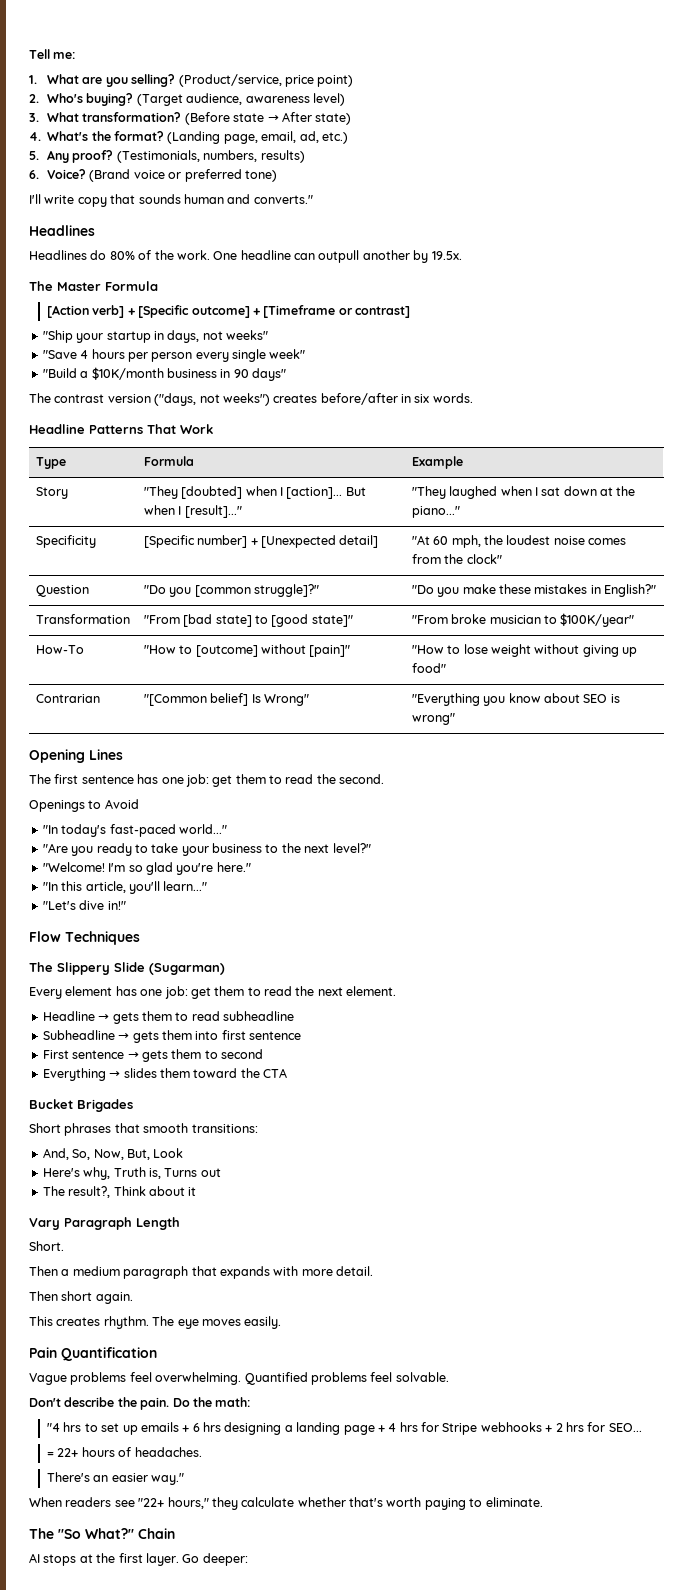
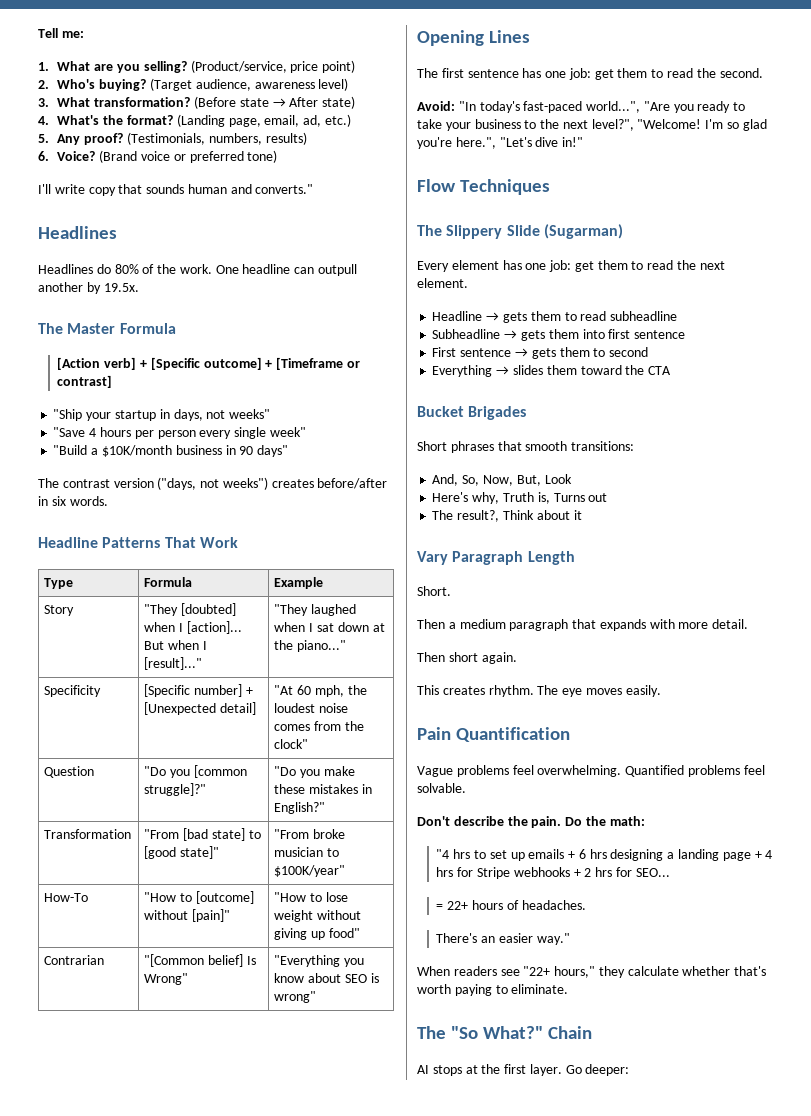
[29,799,139,812] Openings to Avoid // -> [417,101,455,111] Avoid:
[178,824,227,834] world..." // -> [586,101,641,113] world...",
[332,843,371,853] level?" // -> [591,119,634,131] level?",
[216,862,251,872] [42,881,208,894] here." // "In this article, you'll learn..." // -> [455,137,496,149] here.",

